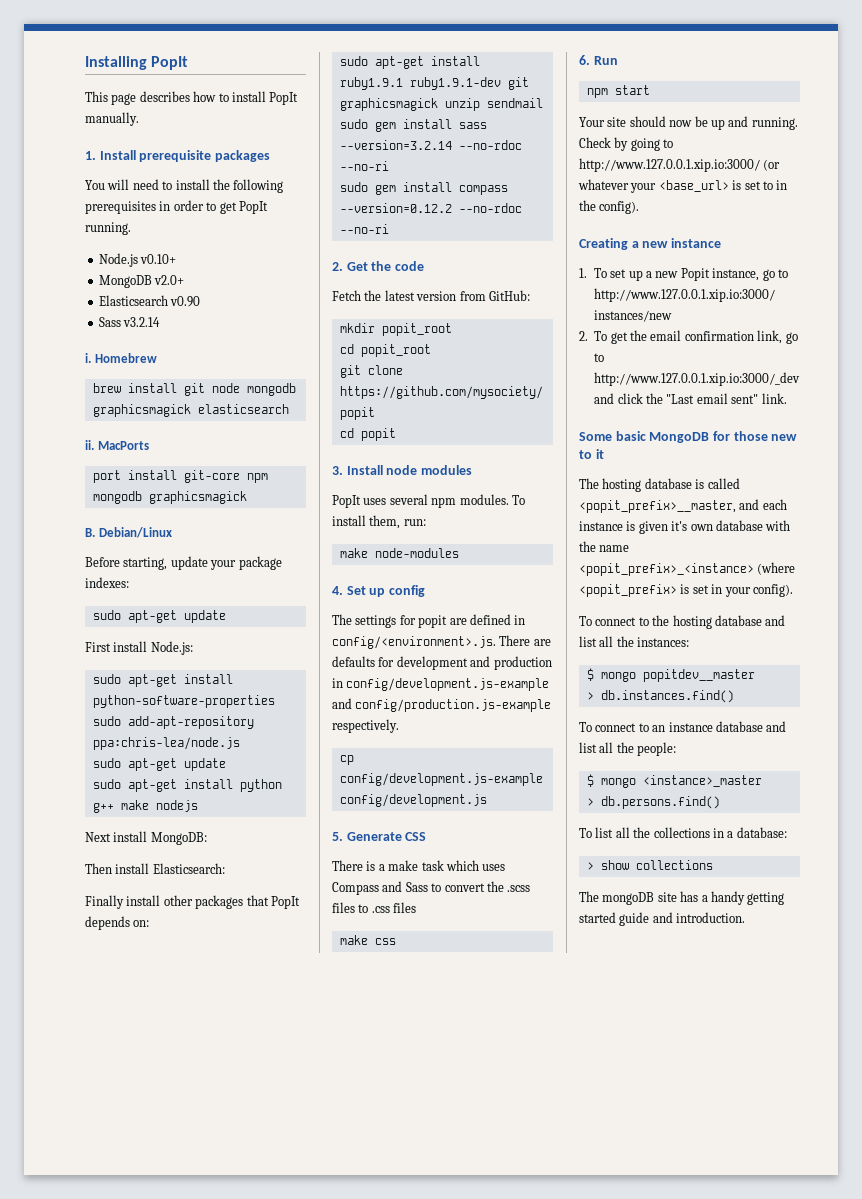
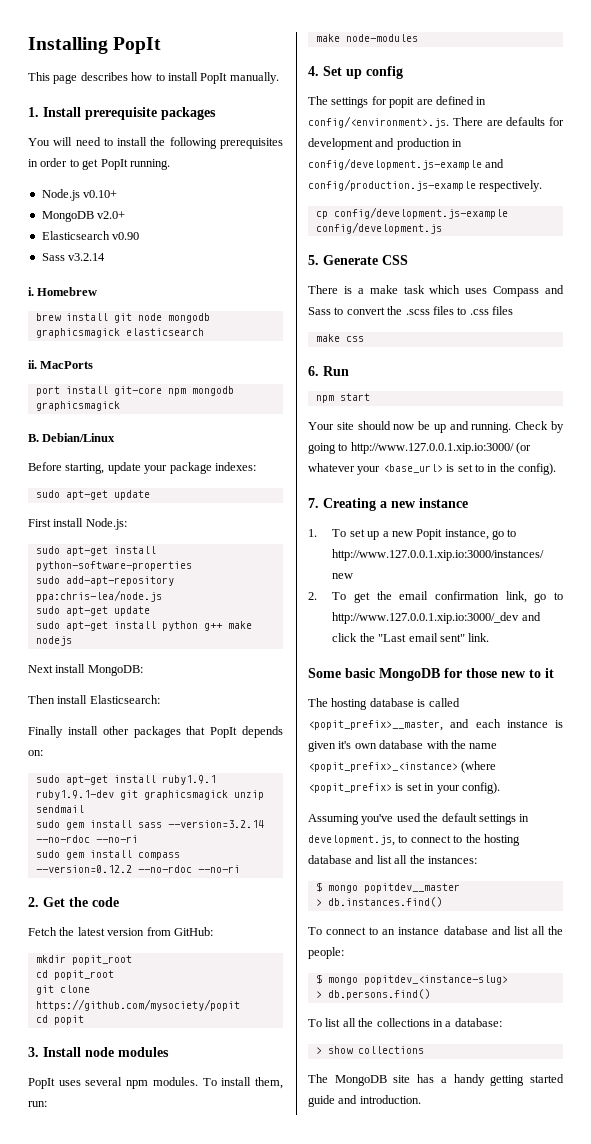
(640, 207) none -> [308,498,319,508] 7.
[579,616,592,626] To -> [308,813,530,825] [308,835,408,846] Assuming you've used the default settings in development.js, to
[642,775,762,787] <instance>_master -> [363,975,508,985] popitdev_<instance-slug>
[602,892,655,905] mongoDB -> [334,1075,387,1086] MongoDB

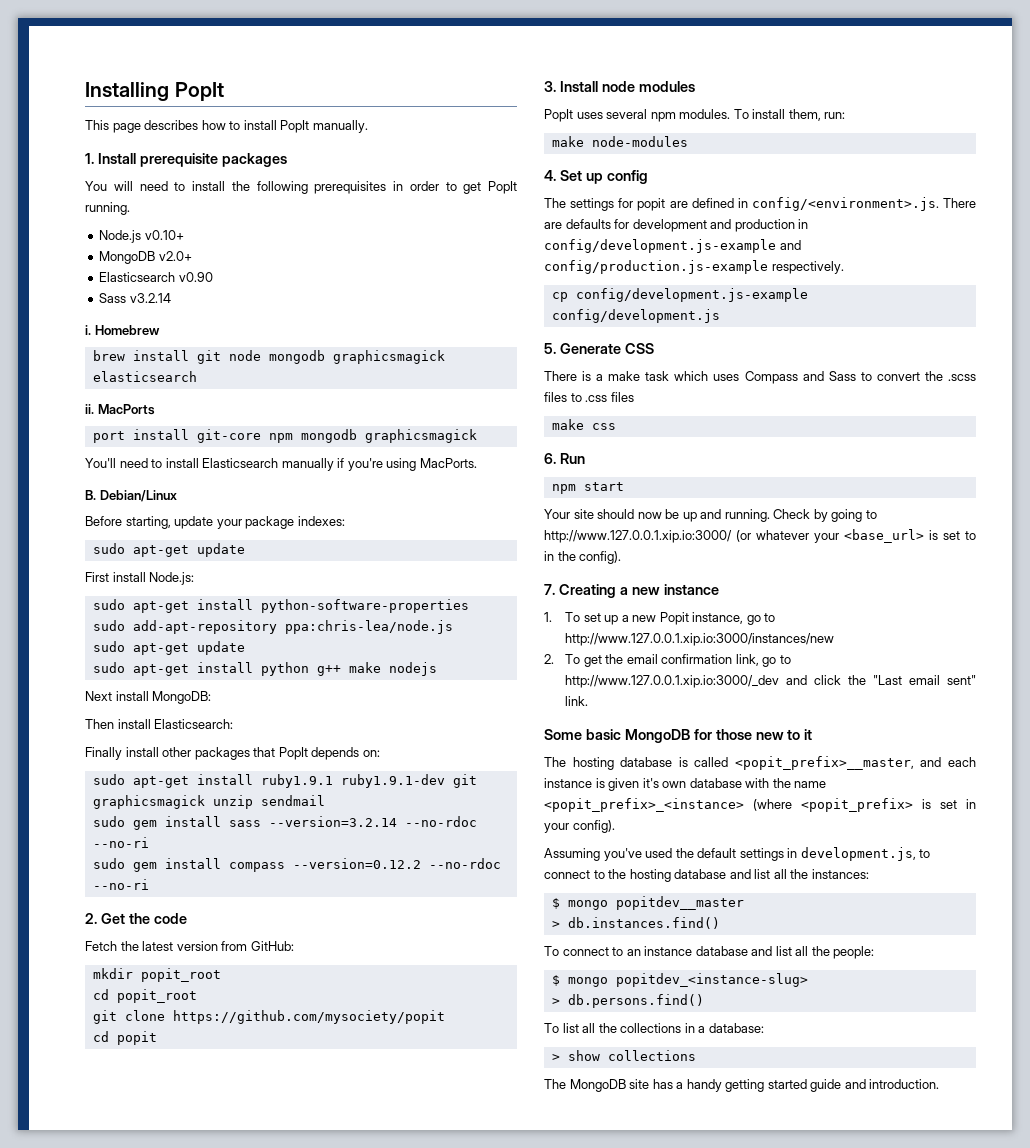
(120, 406) none -> [85,458,477,471] // You'll need to install Elasticsearch manually if you're using MacPorts.

